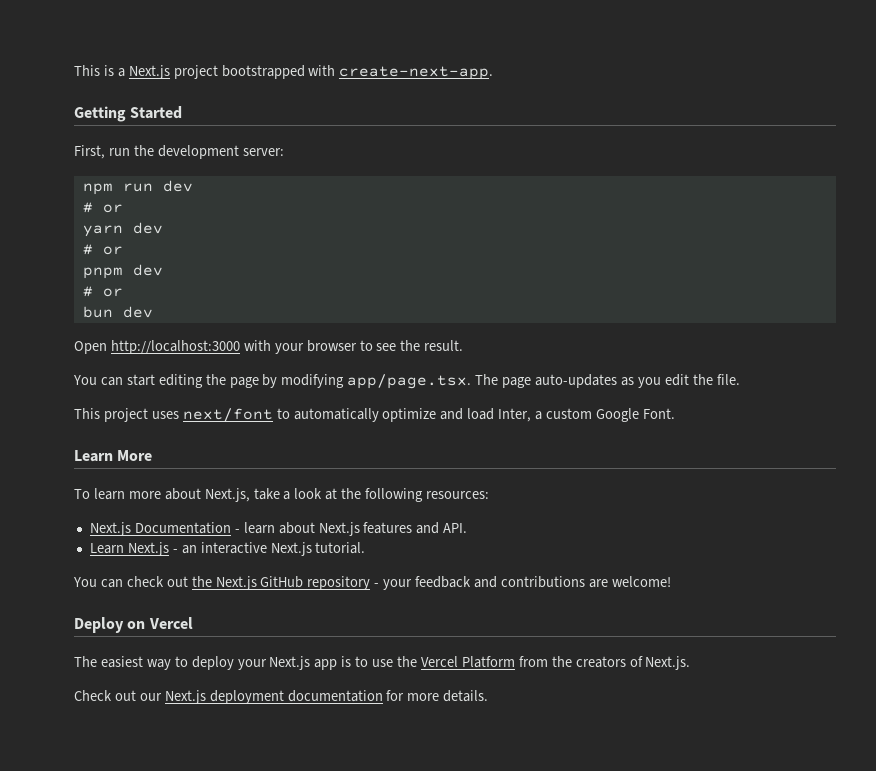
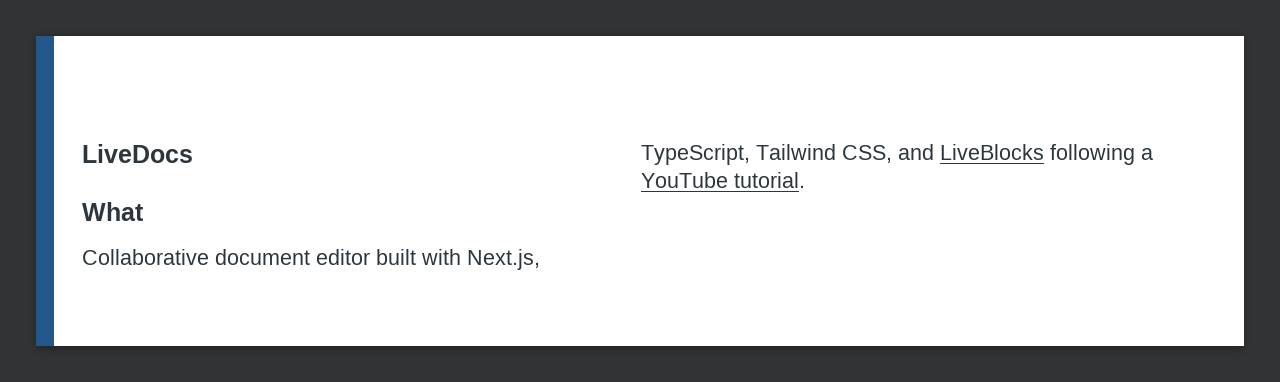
[74,65,494,80] [74,106,183,122] [74,145,284,159] [82,180,193,195] [82,202,123,213] [82,222,163,237] [82,244,123,255] [82,264,163,279] [82,286,123,297] [82,306,153,318] [74,340,464,354] [73,374,740,389] [74,408,675,422] [74,450,153,462] [74,488,490,502] [89,522,468,536] [89,542,366,556] [73,576,671,590] [74,617,193,633] [74,656,691,670] [74,690,489,704] This is a Next.js project bootstrapped with create-next-app. // Getting Started // First, run the development server: // npm run dev // # or // yarn dev // # or // pnpm dev // # or // bun dev // Open http://localhost:3000 with your browser to see the result. // You can start editing the page by modifying app/page.tsx. The page auto-updates as you edit the file. // This project uses next/font to automatically optimize and load Inter, a custom Google Font. // Learn More // To learn more about Next.js, take a look at the following resources: // Next.js Documentation - learn about Next.js features and API. // Learn Next.js - an interactive Next.js tutorial. // You can check out the Next.js GitHub repository - your feedback and contributions are welcome! // Deploy on Vercel // The easiest way to deploy your Next.js app is to use the Vercel Platform from the creators of Next.js. // Check out our Next.js deployment documentation for more details. -> [82,144,193,163] [82,202,144,221] [82,249,540,270] [641,144,1153,165] [641,172,805,188] LiveDocs // What // Collaborative document editor built with Next.js, TypeScript, Tailwind CSS, and LiveBlocks following a YouTube tutorial.

